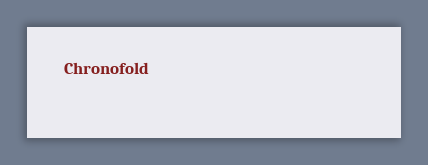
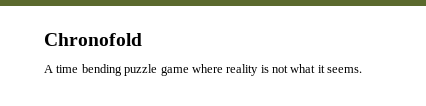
(149, 68) none -> [44,64,363,76] // A time bending puzzle game where reality is not what it seems.

